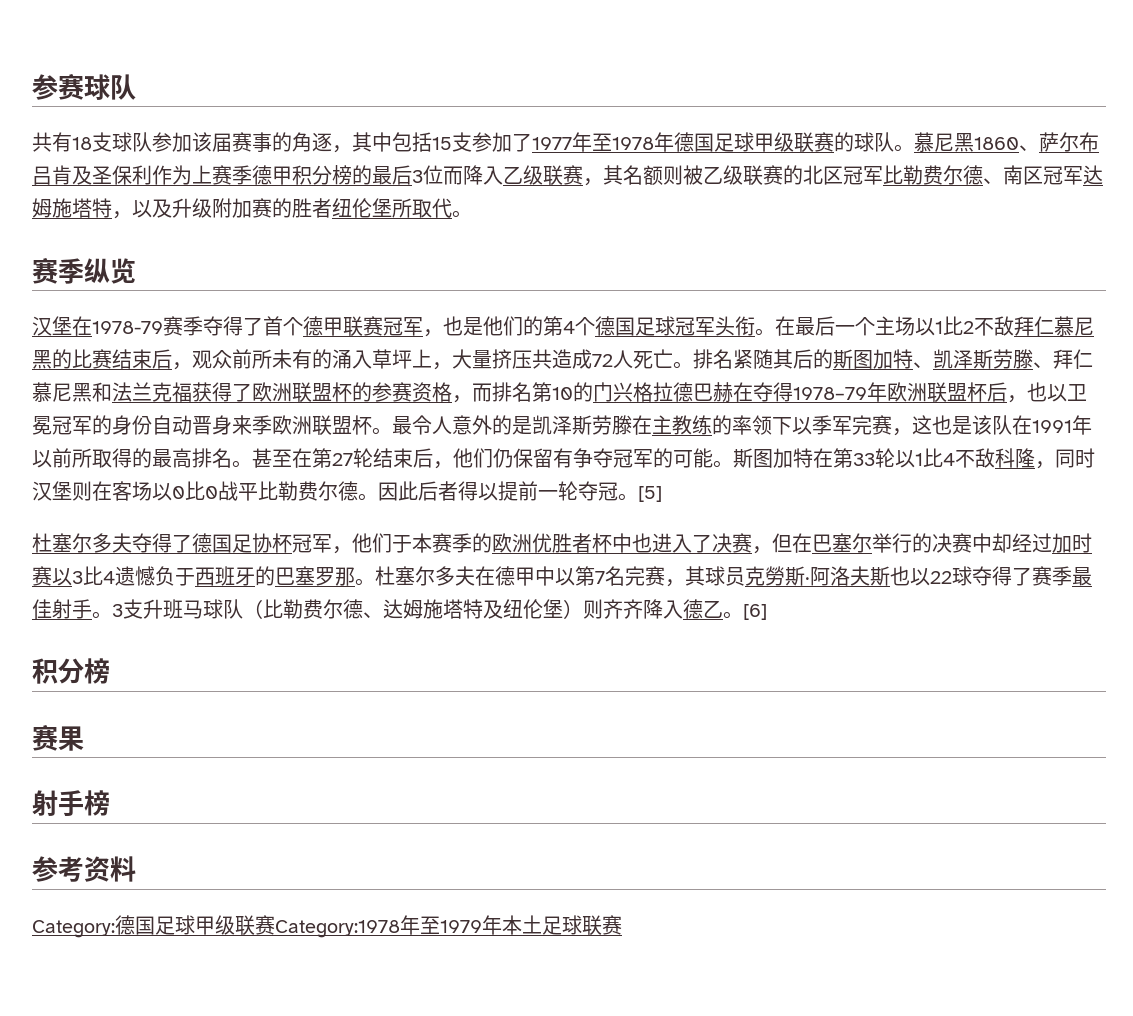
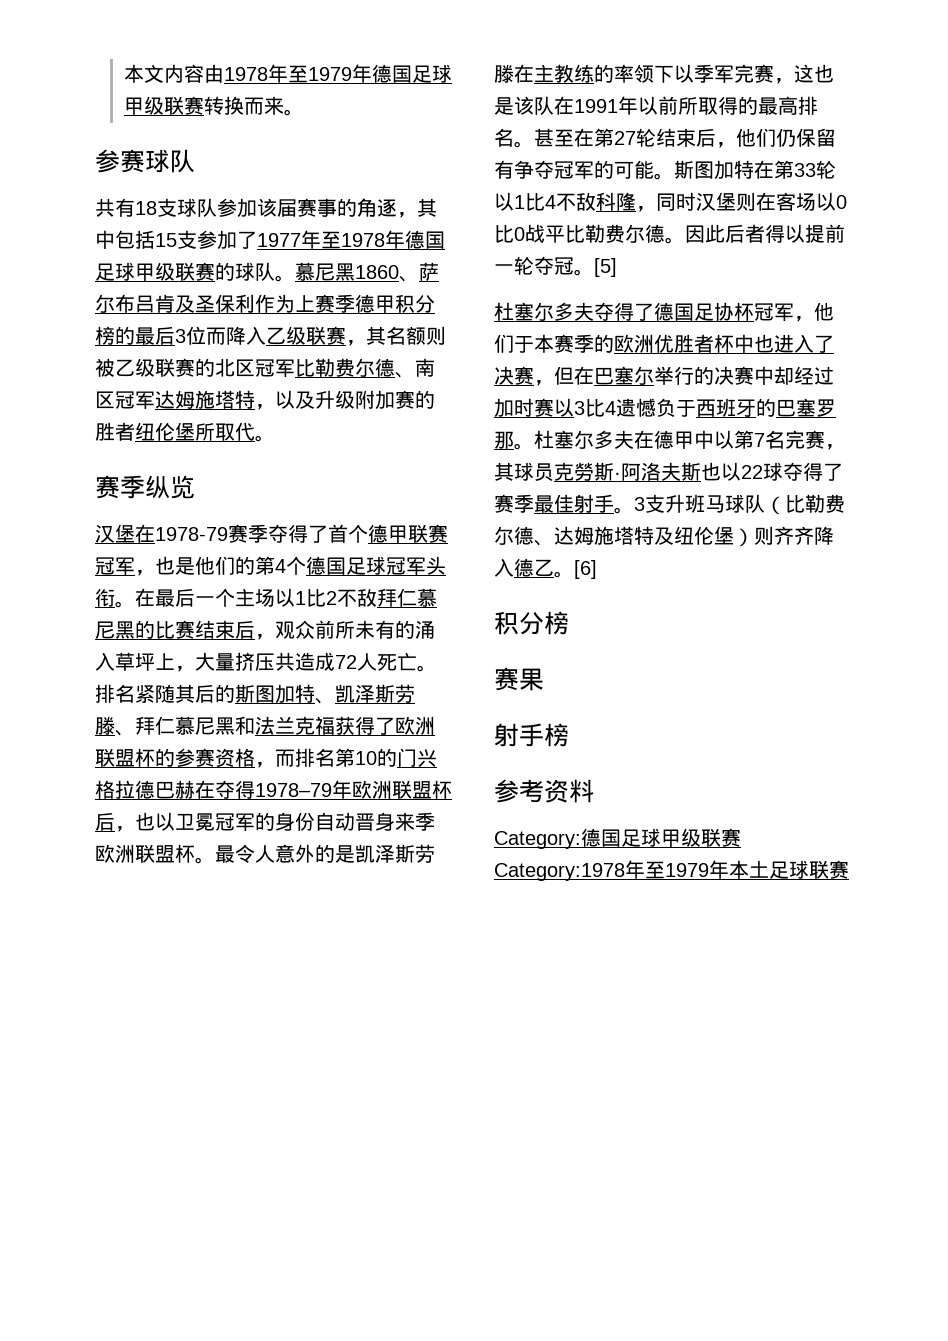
(32, 87) none -> [123,64,452,83] [123,96,304,116] 本文内容由1978年至1979年德国足球甲级联赛转换而来。 //

